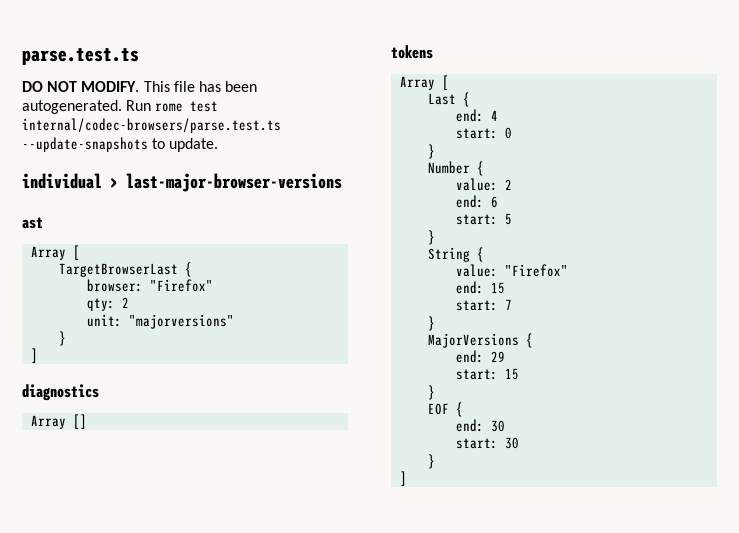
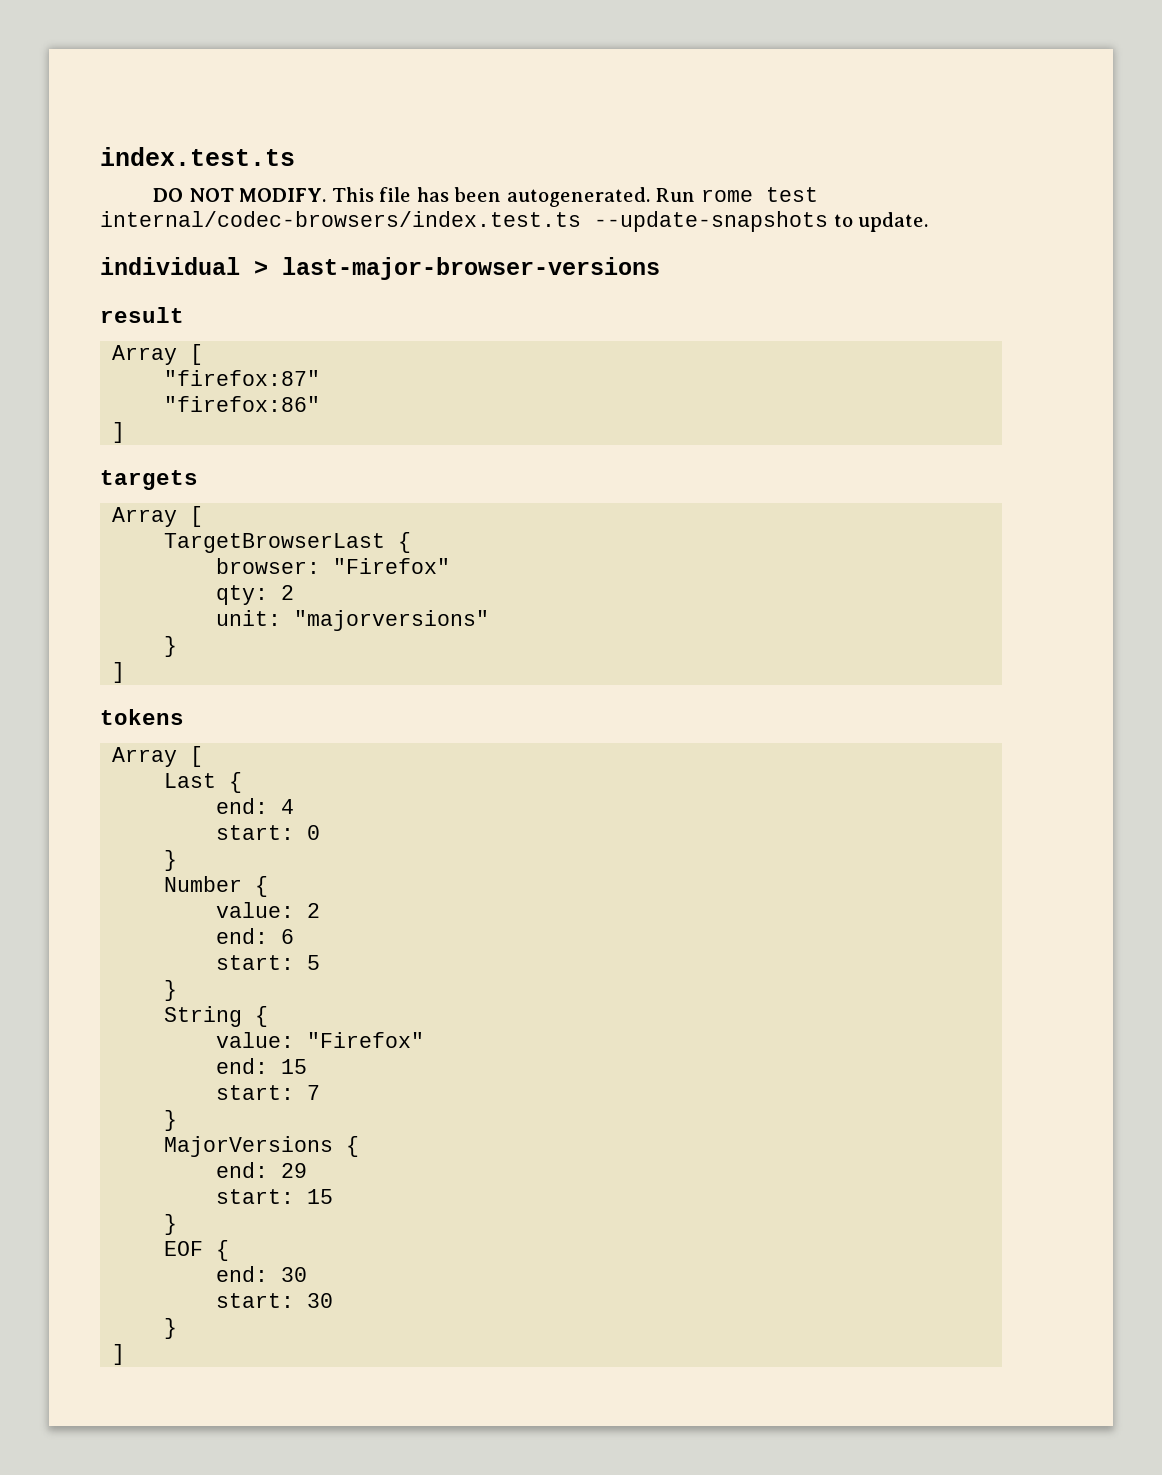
[22,48,139,65] parse.test.ts -> [100,147,295,166] index.test.ts
[22,118,281,133] internal/codec-browsers/parse.test.ts -> [100,211,581,227] internal/codec-browsers/index.test.ts
[22,217,43,229] ast -> [100,307,184,323] [112,344,204,365] [164,370,321,386] [164,396,321,412] [112,422,126,443] [100,470,198,490] result // Array [ // "firefox:87" // "firefox:86" // ] // targets
[22,384,99,401] [31,414,88,429] // diagnostics // Array [] -> (126, 672) none

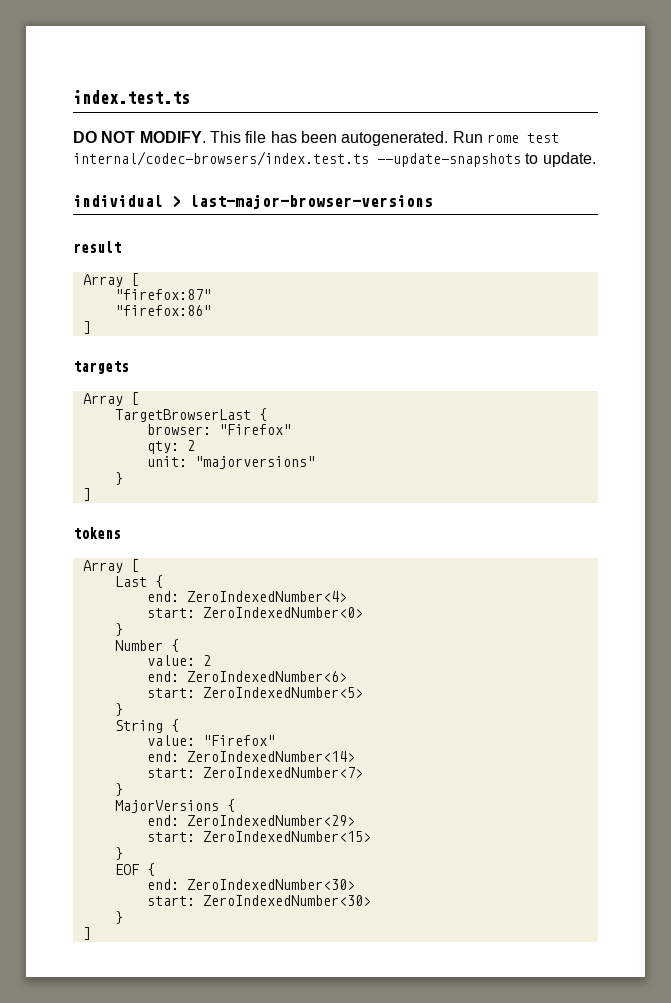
[281,799,295,814] [216,825,321,840] 4 // start: 0 -> [186,591,347,602] [146,607,363,618] ZeroIndexedNumber<4> // start: ZeroIndexedNumber<0>
[281,929,295,944] [216,955,321,970] 6 // start: 5 -> [186,671,347,682] [146,687,363,698] ZeroIndexedNumber<6> // start: ZeroIndexedNumber<5>
[281,1059,308,1074] [216,1085,321,1100] 15 // start: 7 -> [186,751,355,762] [146,767,363,778] ZeroIndexedNumber<14> // start: ZeroIndexedNumber<7>
[281,1163,308,1178] [216,1189,334,1204] 29 // start: 15 -> [186,815,355,826] [146,831,371,842] ZeroIndexedNumber<29> // start: ZeroIndexedNumber<15>
[281,1267,308,1282] [216,1293,334,1308] 30 // start: 30 -> [186,879,355,890] [146,895,371,906] ZeroIndexedNumber<30> // start: ZeroIndexedNumber<30>

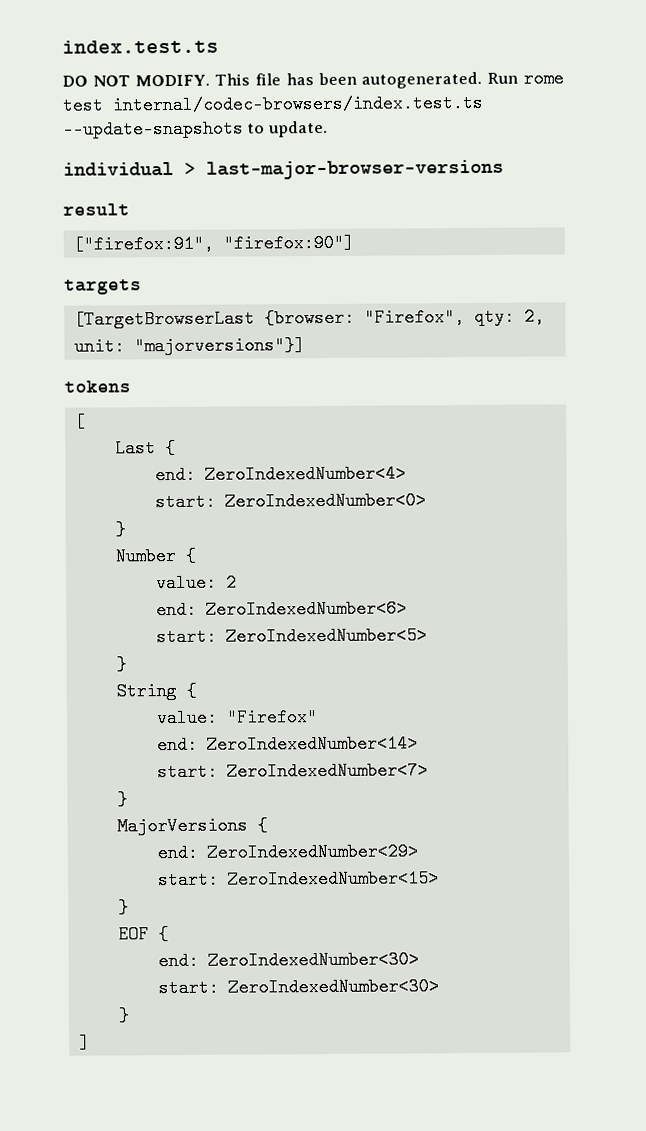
[82,273,139,287] [114,289,211,300] [114,305,211,316] [82,321,91,334] [73,361,129,374] [82,392,139,406] [114,408,267,422] [146,424,291,435] [146,440,195,454] [146,456,315,469] [114,472,123,485] [82,488,91,501] Array [ // "firefox:87" // "firefox:86" // ] // targets // Array [ // TargetBrowserLast { // browser: "Firefox" // qty: 2 // unit: "majorversions" // } // ] -> [72,233,354,254] [64,279,142,295] [73,307,545,329] [73,336,305,356] ["firefox:91", "firefox:90"] // targets // [TargetBrowserLast {browser: "Firefox", qty: 2, unit: "majorversions"}]
[82,560,123,573] Array -> (131, 386) none

